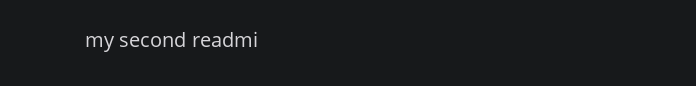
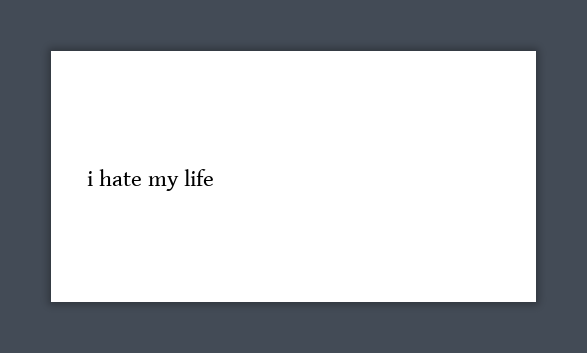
[85,31,258,52] my second readmi -> [87,169,215,191] i hate my life

